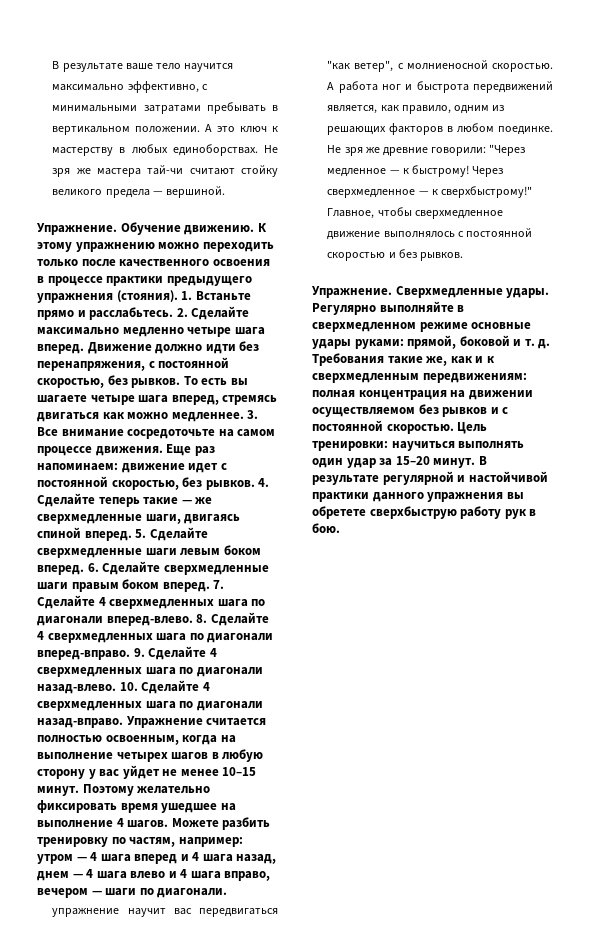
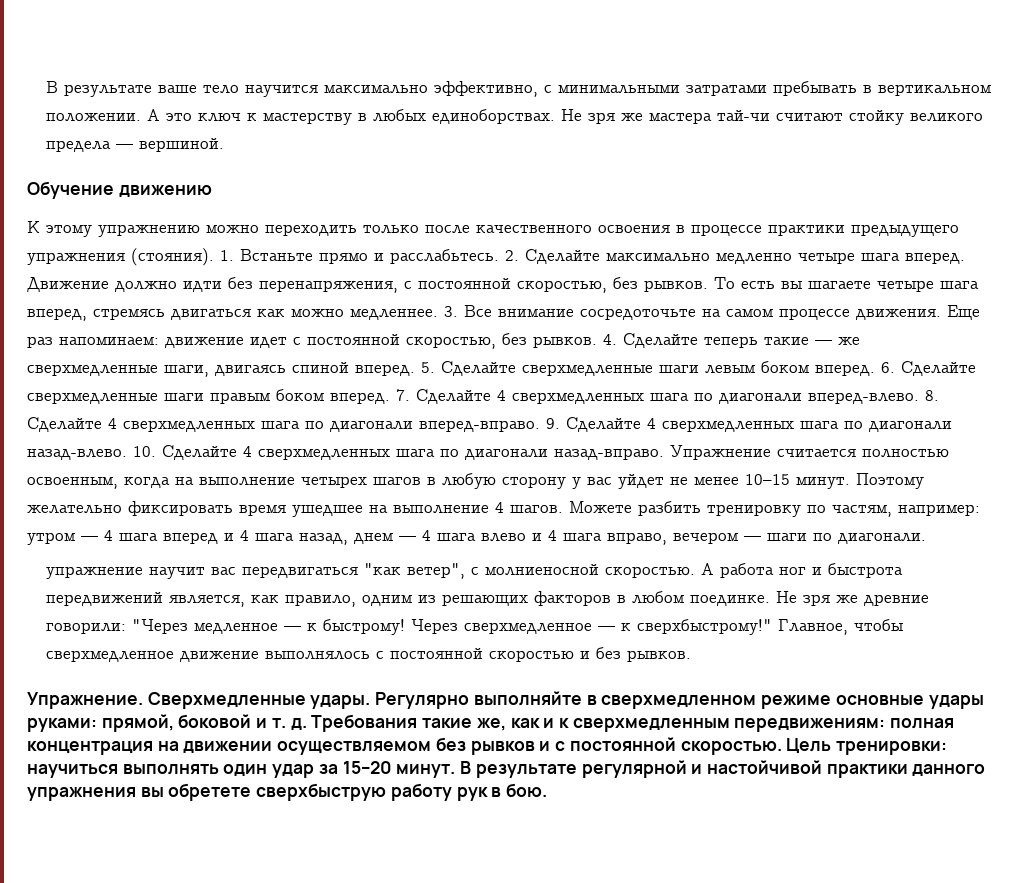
[37,222,255,235] Упражнение. Обучение движению. -> [27,181,212,199] Обучение движению //

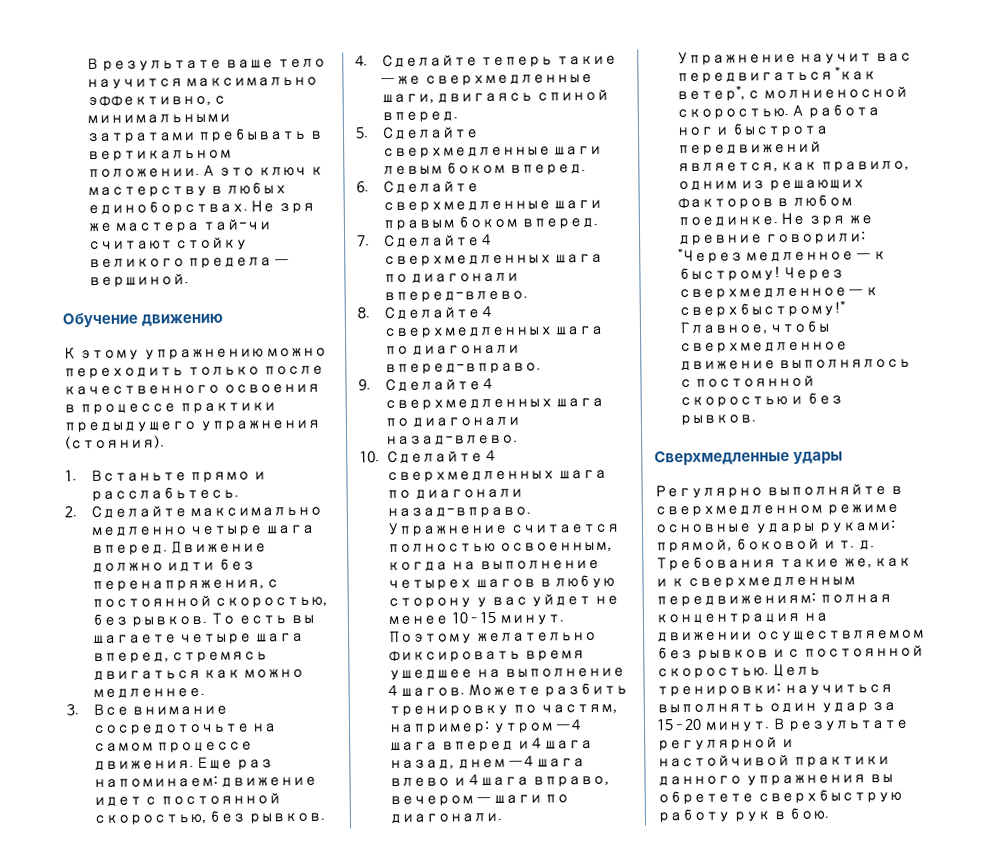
(214, 257) none -> (165, 442) //
(499, 256) none -> (239, 494) //
(438, 314) none -> (205, 693) //
(597, 342) none -> (326, 818) //
(415, 370) none -> (458, 117) //
(875, 370) none -> (587, 169) //
(390, 398) none -> (599, 223) //
(919, 398) none -> (528, 296) //
(540, 426) none -> (541, 368) //
(127, 454) none -> (518, 440) //
[45,566,143,579] упражнение -> [675,50,797,66] Упражнение
[27,692,371,709] Упражнение. Сверхмедленные удары. -> [654,450,844,466] Сверхмедленные удары //

